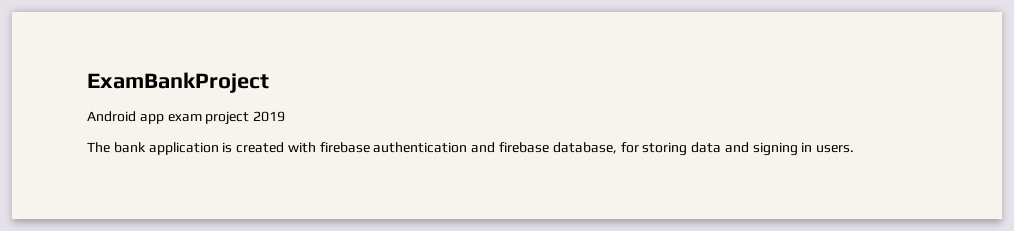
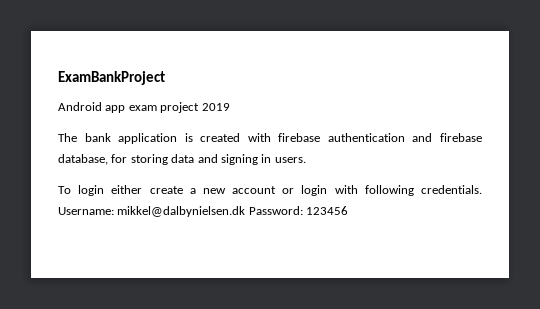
(855, 149) none -> [58,185,483,196] [58,206,349,217] // To login either create a new account or login with following credentials. Username: mikkel@dalbynielsen.dk Password: 123456

